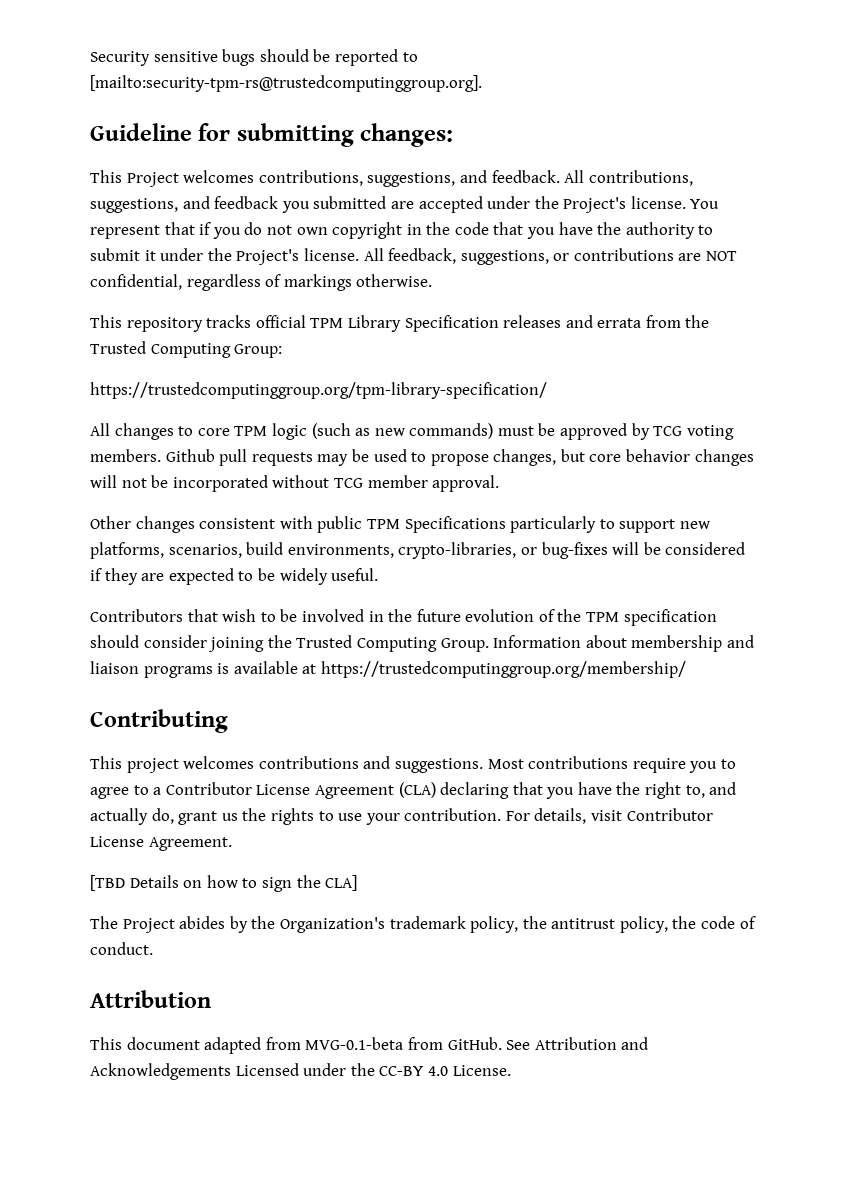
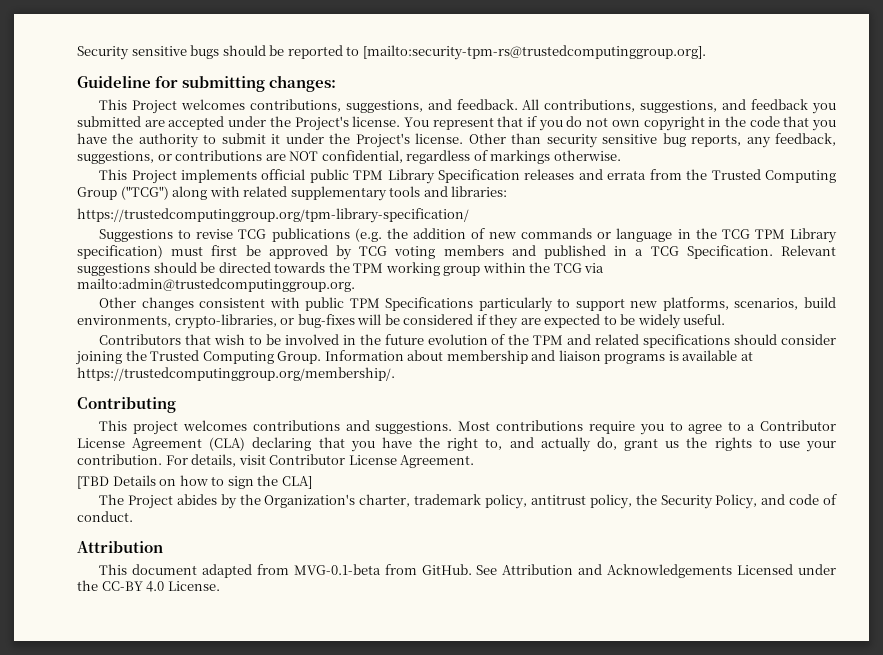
[363,248,384,261] All -> [468,133,771,148] Other than security sensitive bug reports, any
[126,315,306,332] repository tracks official -> [131,169,349,184] Project implements official public
[234,344,283,358] [90,382,547,399] [90,423,534,440] Group: // https://trustedcomputinggroup.org/tpm-library-specification/ // All changes to core TPM logic (such as new commands) must -> [77,186,508,201] [77,208,469,223] [99,228,838,243] [77,245,238,259] Group ("TCG") along with related supplementary tools and libraries: // https://trustedcomputinggroup.org/tpm-library-specification/ // Suggestions to revise TCG publications (e.g. the addition of new commands or language in the TCG TPM Library specification) must first
[90,449,754,466] [90,475,500,492] members. Github pull requests may be used to propose changes, but core behavior changes will not be incorporated without TCG member approval. -> [443,245,837,259] [77,262,605,276] [77,278,355,292] members and published in a TCG Specification. Relevant suggestions should be directed towards the TPM working group within the TCG via mailto:admin@trustedcomputinggroup.org.
[623,609,717,626] specification -> [567,334,731,348] and related specifications
[320,661,686,678] https://trustedcomputinggroup.org/membership/ -> [77,367,395,381] https://trustedcomputinggroup.org/membership/.
(385, 925) none -> [359,494,411,507] charter,
[522,916,547,929] the -> (528, 501) none
(697, 922) none -> [660,494,786,509] Security Policy, and

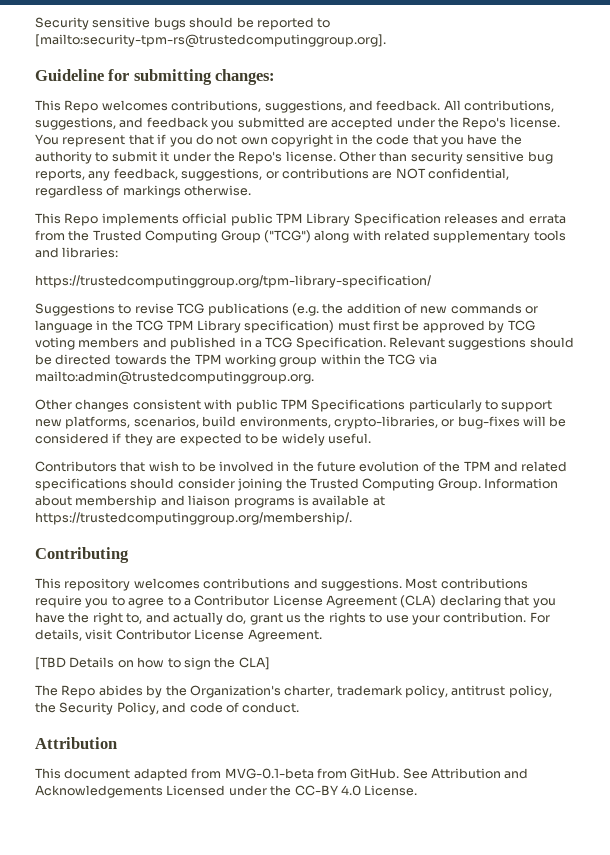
[132,100,178,114] Project -> [64,100,99,113] Repo
[294,116,349,131] Project's -> [462,117,507,130] Repo's
[355,133,410,148] Project's -> [238,151,283,164] Repo's
[131,170,177,184] Project -> [64,213,99,226] Repo
[132,421,178,435] project -> [64,578,131,591] repository
[127,495,173,509] Project -> [61,685,96,698] Repo

